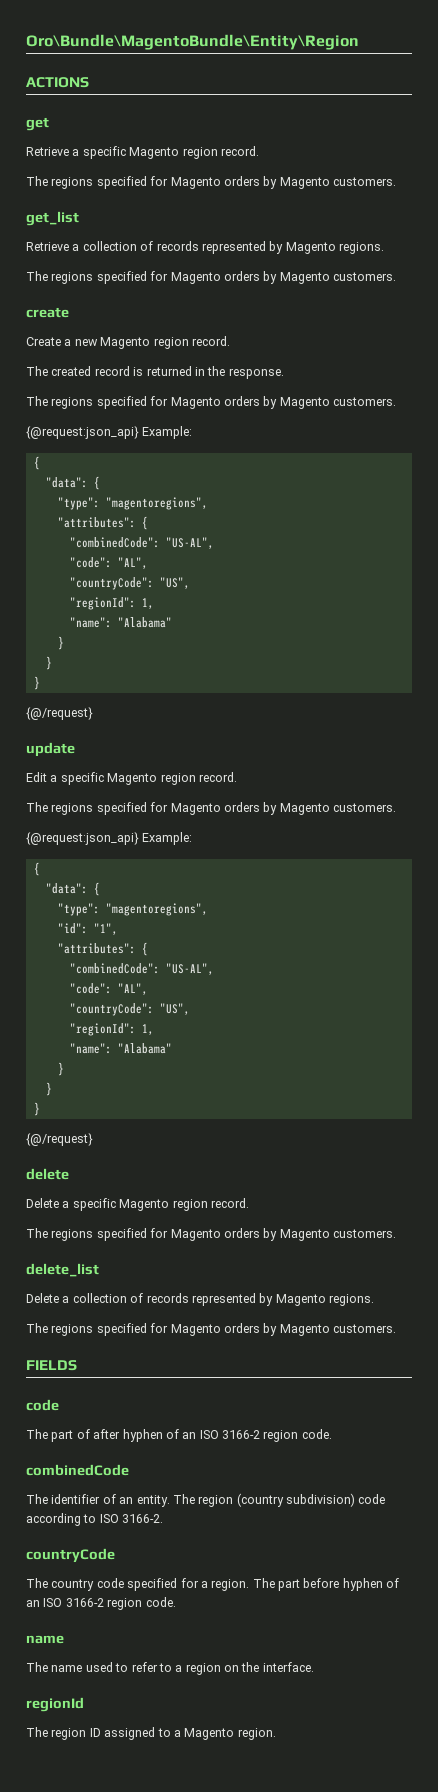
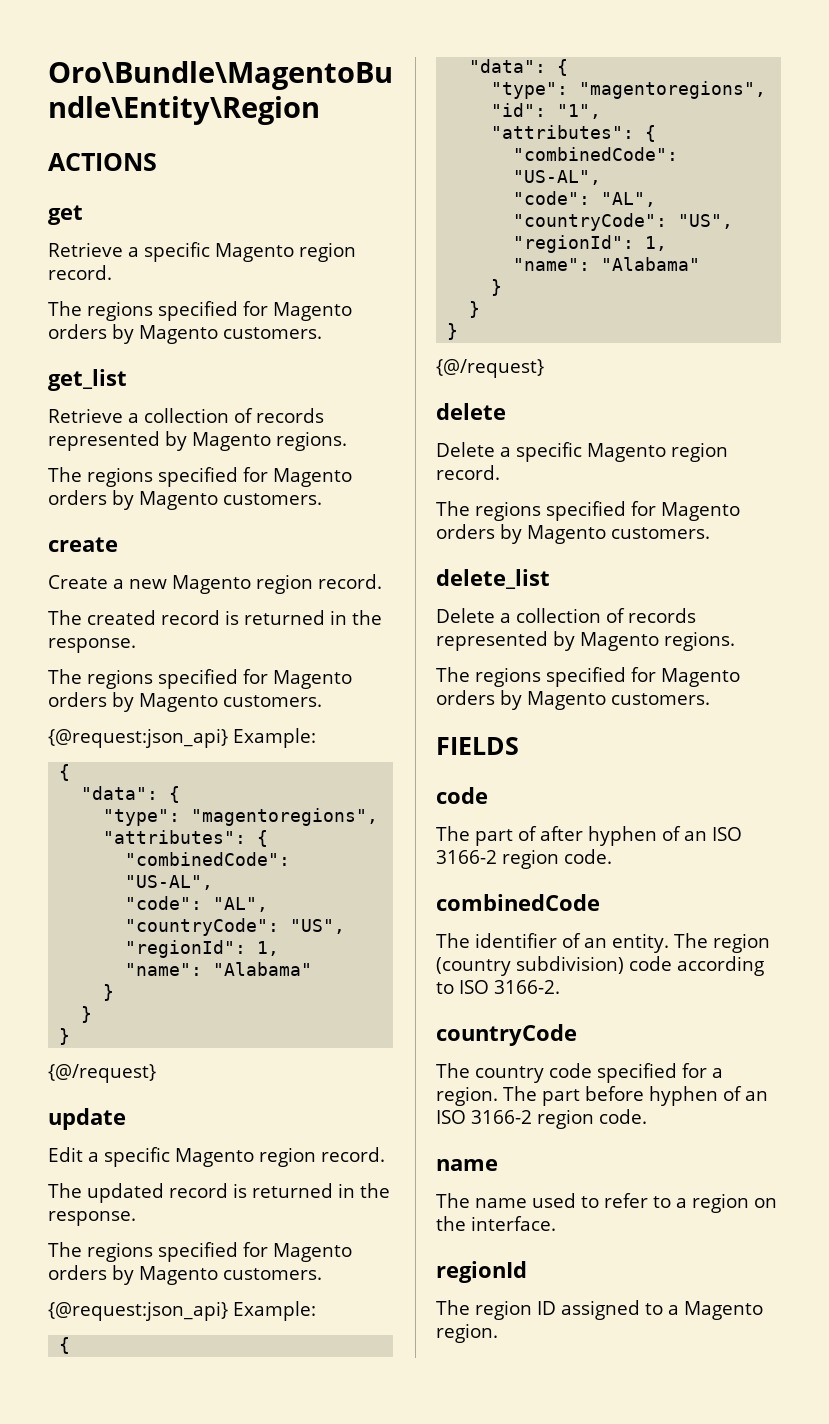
(237, 777) none -> [48,1183,390,1203] [48,1211,136,1226] // The updated record is returned in the response.

